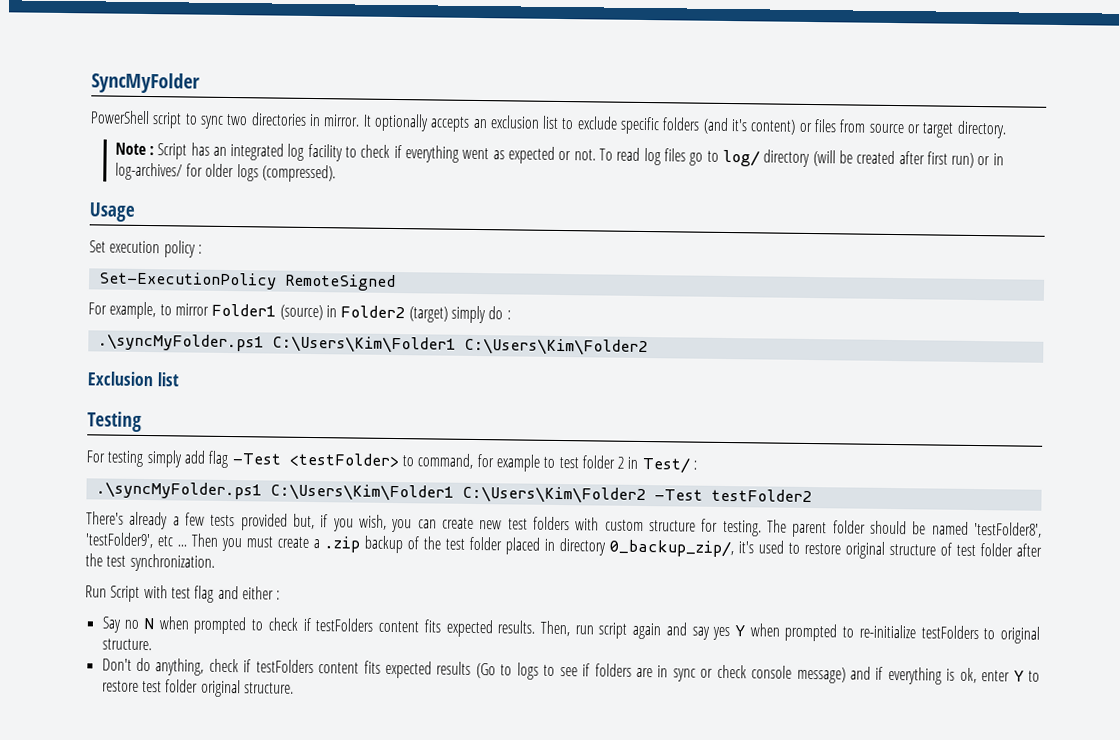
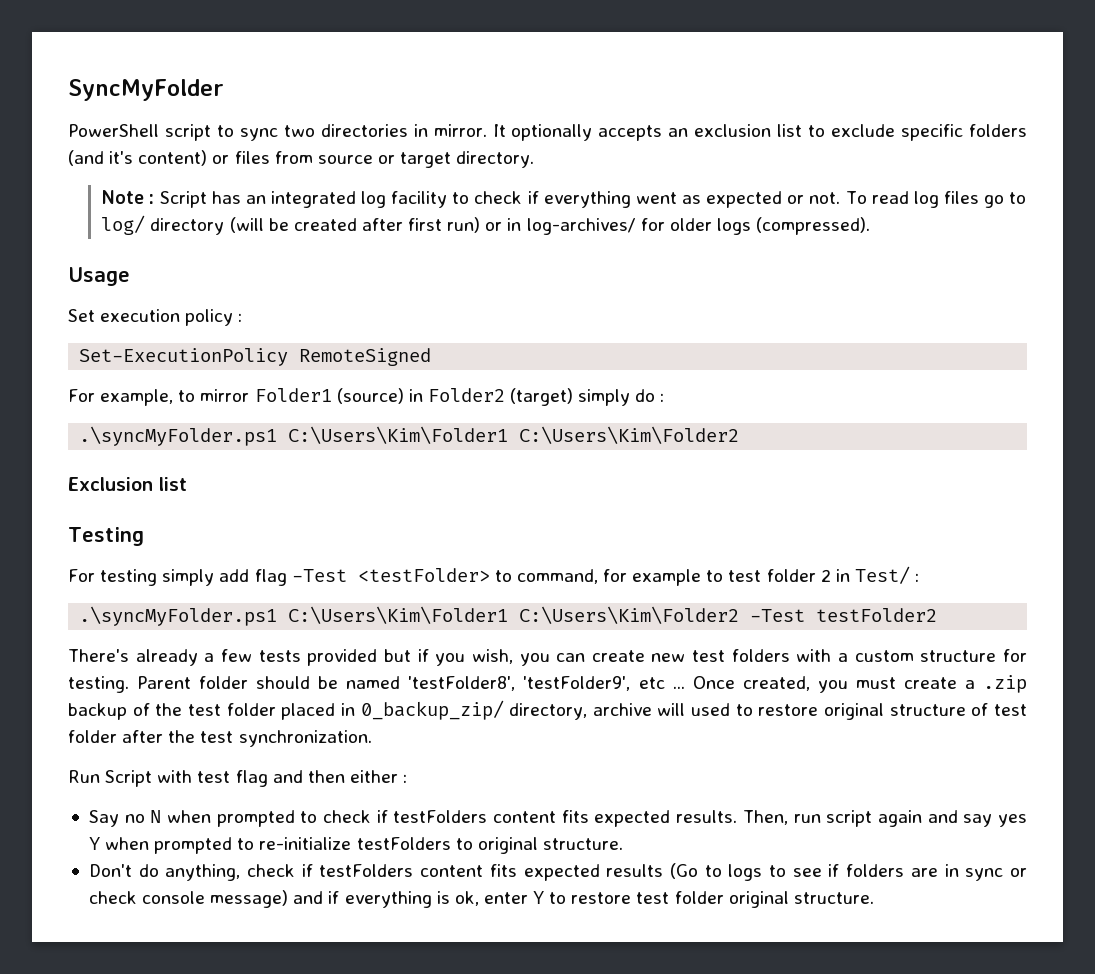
[293,513,315,530] but, -> [383,649,411,662] but
(600, 524) none -> [838,653,849,662] a
[767,519,828,538] The parent -> [137,676,192,689] Parent
[191,533,219,547] Then -> [692,676,810,691] Once created,
[559,538,754,558] directory 0_backup_zip/, it's -> [360,700,686,720] 0_backup_zip/ directory, archive will
(239, 592) none -> [307,770,345,783] then

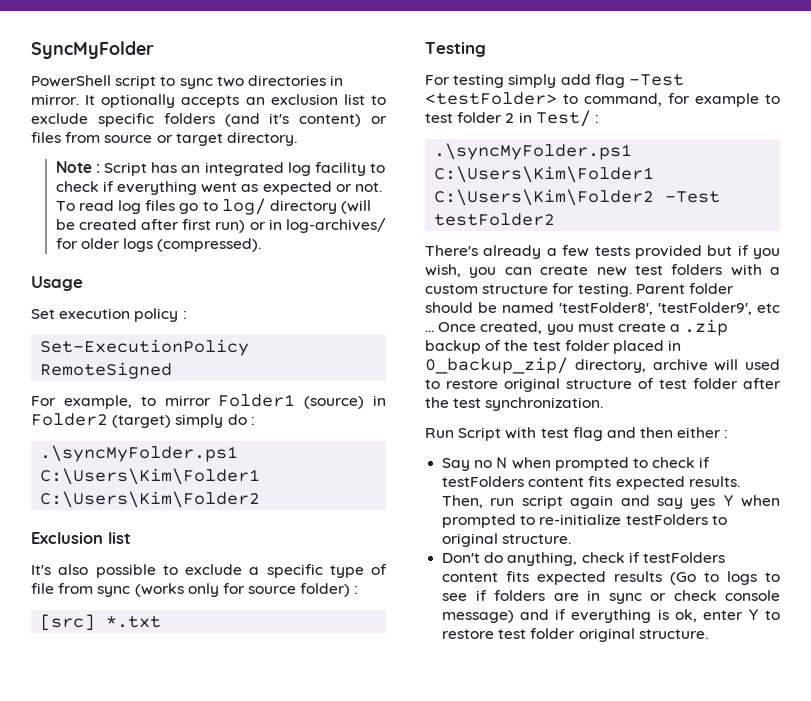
(187, 484) none -> [31,564,387,578] [31,583,359,597] [40,614,162,631] // It's also possible to exclude a specific type of file from sync (works only for source folder) : // [src] *.txt

